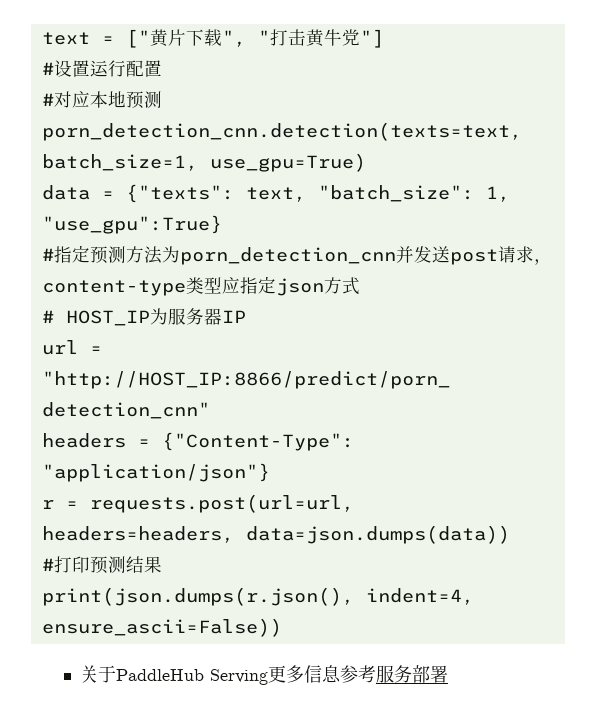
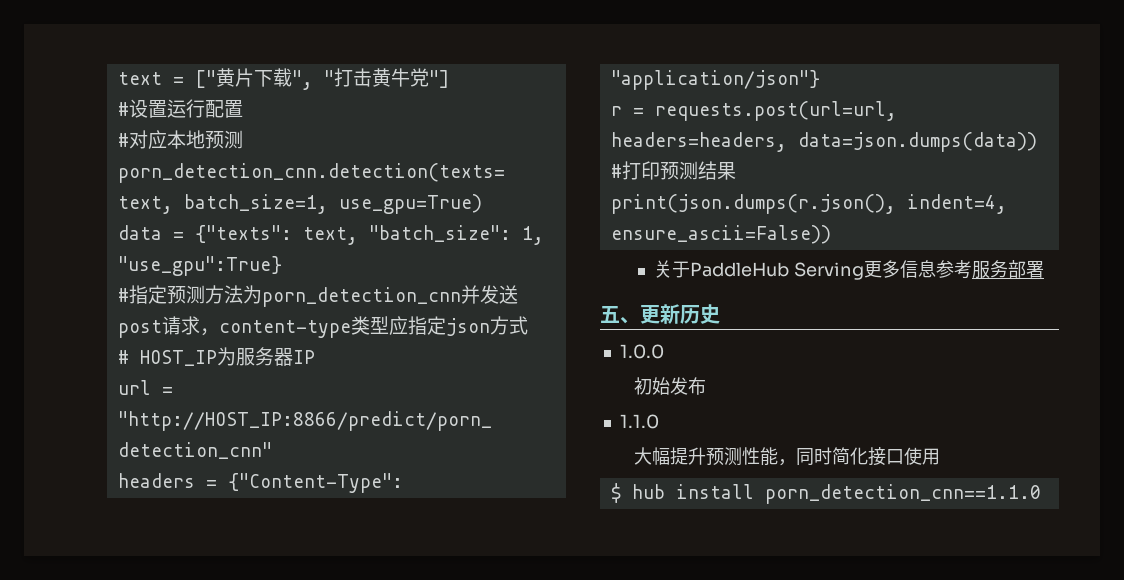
(448, 674) none -> [600,304,720,324] [619,344,664,359] [633,377,706,395] [619,414,659,429] [633,447,940,466] [610,483,1041,504] // 五、更新历史 // 1.0.0 // 初始发布 // 1.1.0 // 大幅提升预测性能，同时简化接口使用 // $ hub install porn_detection_cnn==1.1.0

